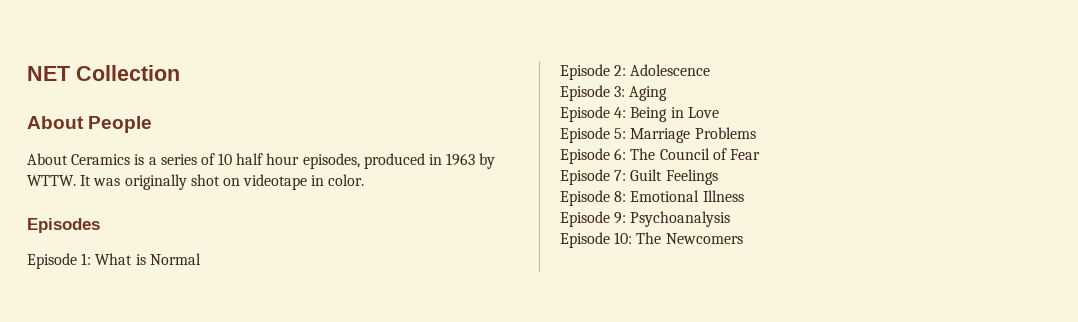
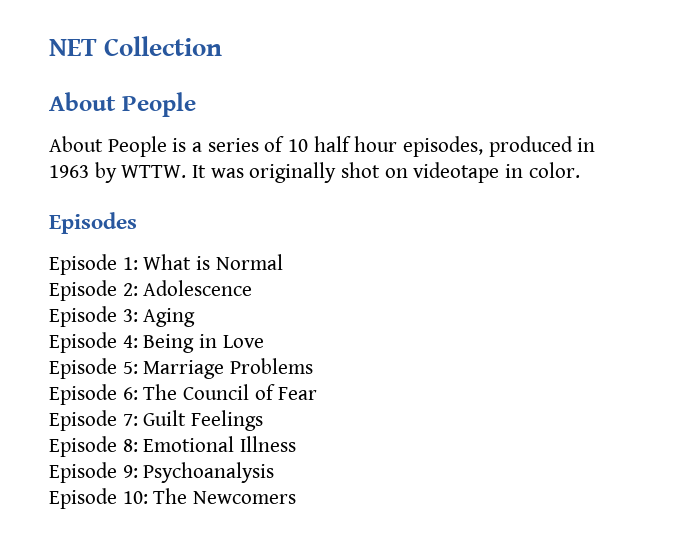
[71,154,131,165] Ceramics -> [107,136,167,157] People

